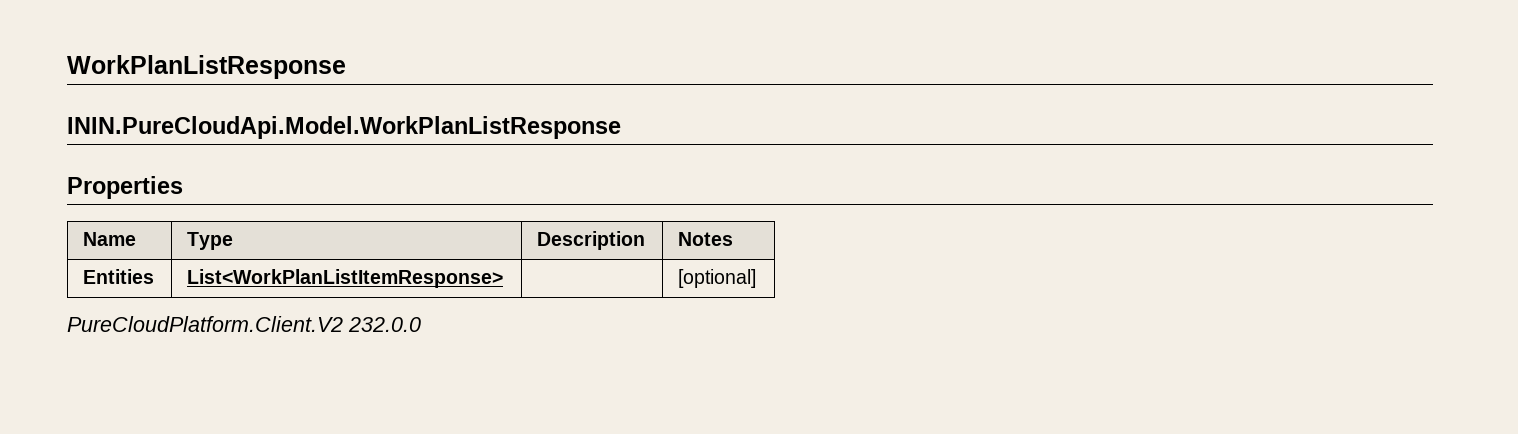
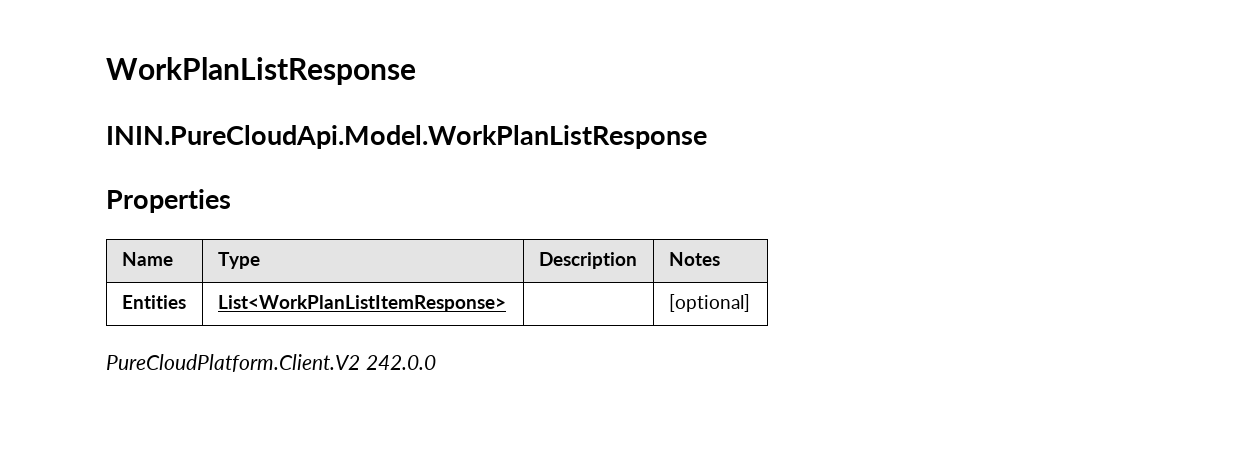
[348,317,421,332] 232.0.0 -> [365,355,436,370] 242.0.0

